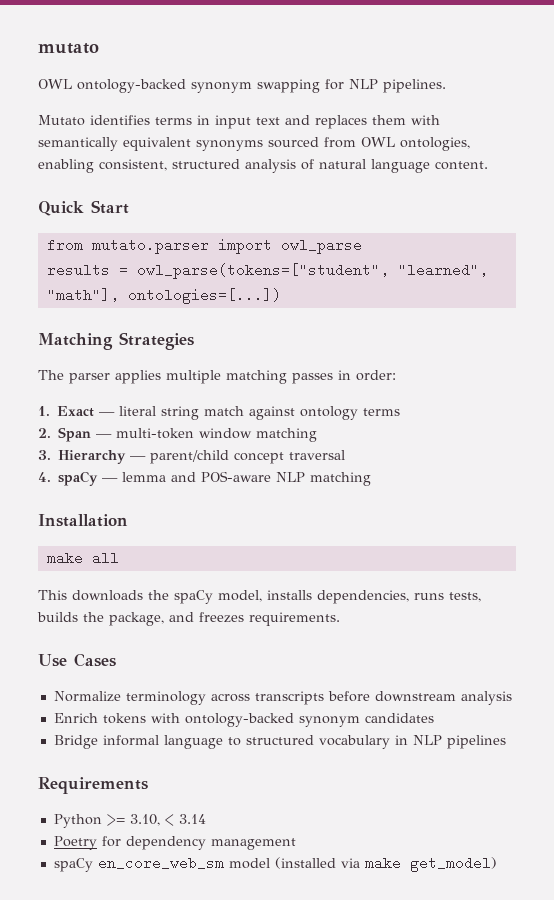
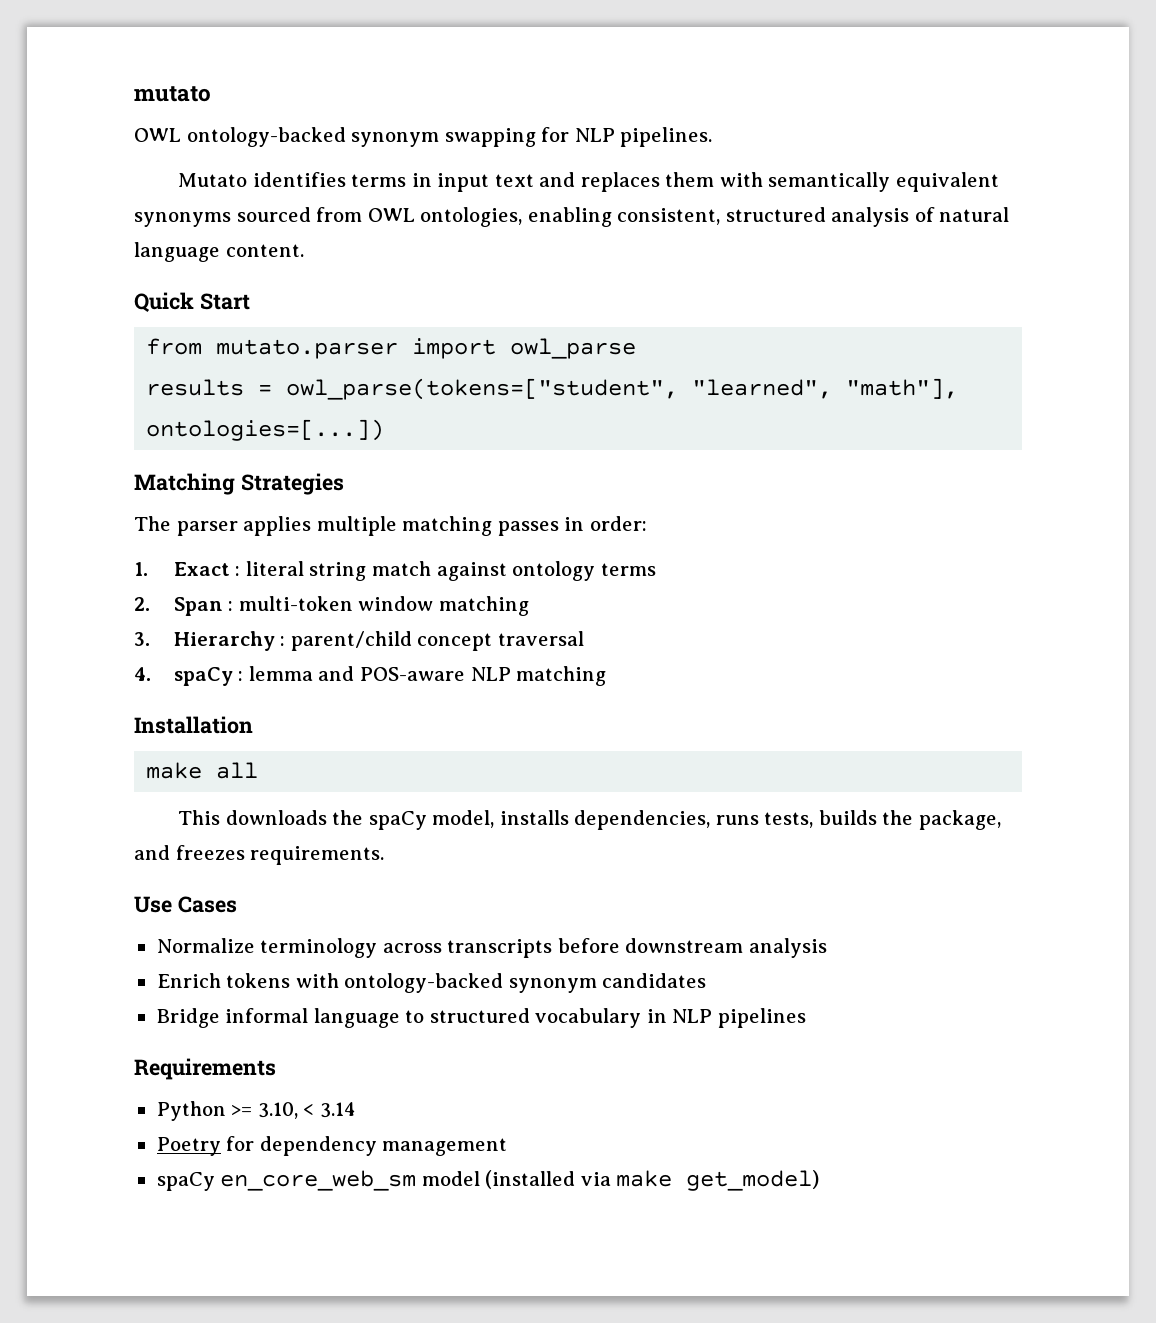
[99,412,116,416] — -> [235,566,241,576] :
[96,434,113,438] — -> [228,601,234,611] :
[130,456,147,460] — -> [280,636,286,646] :
[102,478,119,482] — -> [238,671,244,681] :

